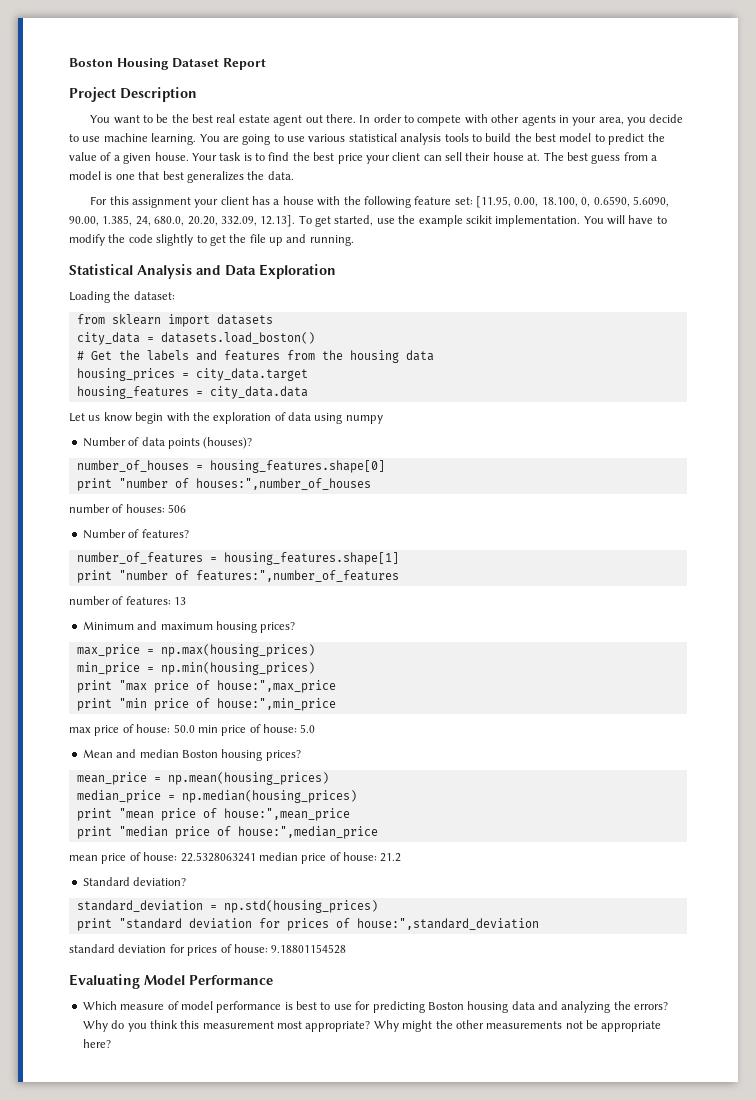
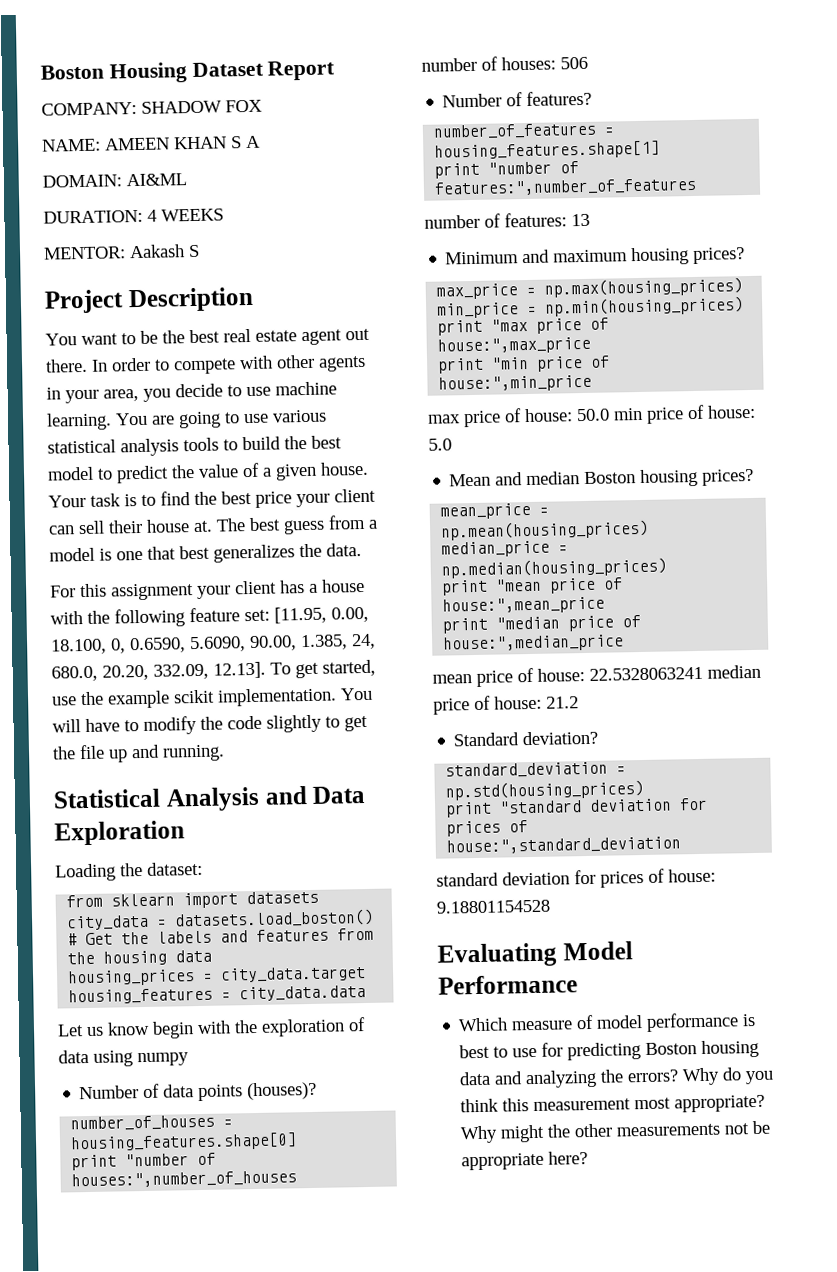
(266, 64) none -> [41,99,263,116] [42,135,261,152] [42,173,187,188] [43,208,224,224] [43,244,200,260] // COMPANY: SHADOW FOX // NAME: AMEEN KHAN S A // DOMAIN: AI&ML // DURATION: 4 WEEKS // MENTOR: Aakash S

